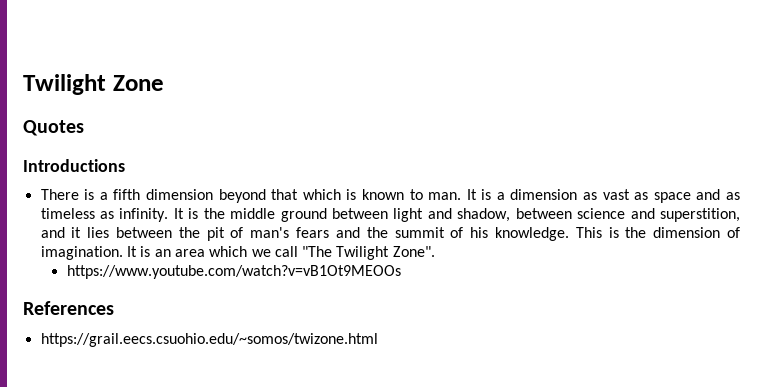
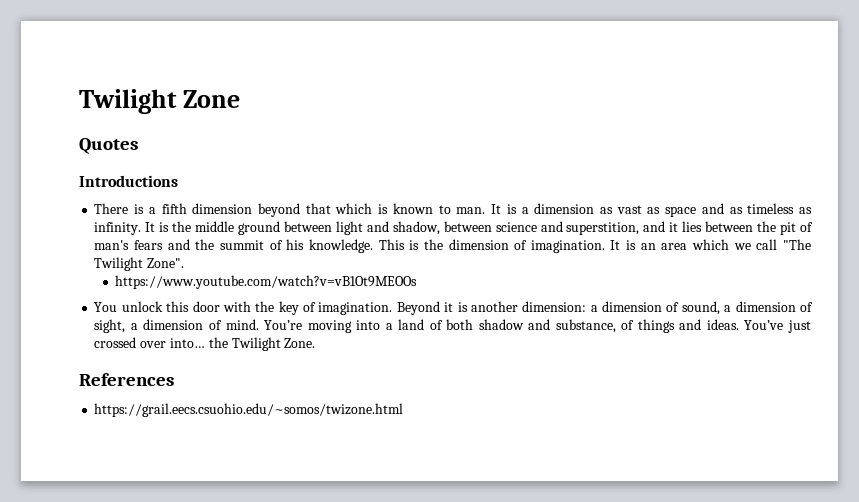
(401, 272) none -> [94,301,813,315] [94,319,811,333] [94,337,316,351] // You unlock this door with the key of imagination. Beyond it is another dimension: a dimension of sound, a dimension of sight, a dimension of mind. You’re moving into a land of both shadow and substance, of things and ideas. You’ve just crossed over into… the Twilight Zone.

